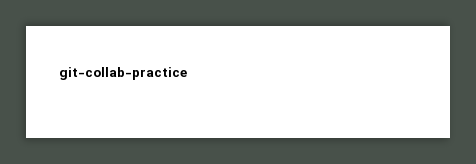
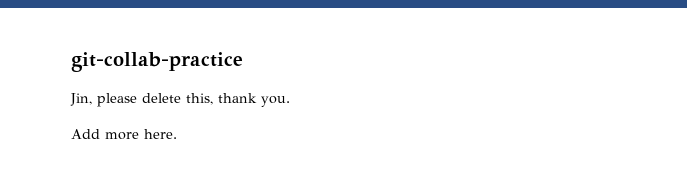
(187, 73) none -> [70,93,290,107] [71,129,177,140] // Jin, please delete this, thank you. // Add more here.

